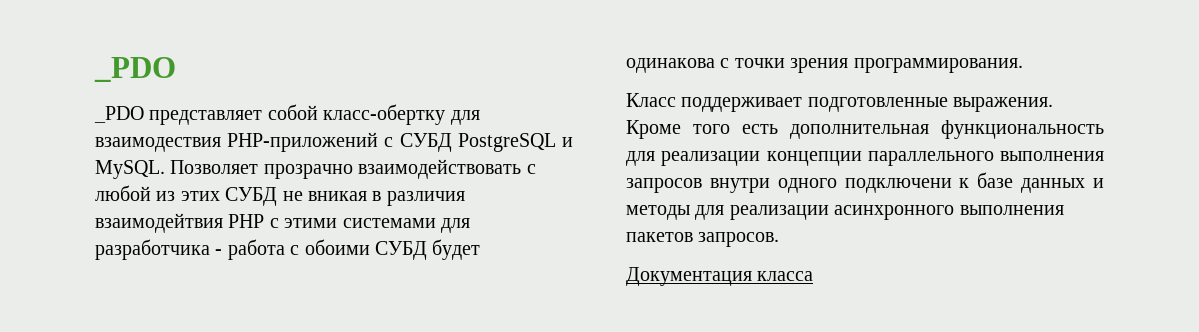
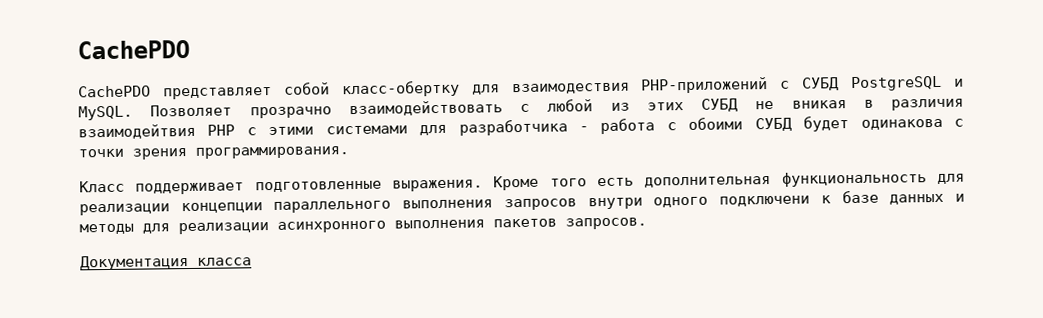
[94,57,176,82] [94,106,144,123] _PDO // _PDO -> [77,39,190,60] [78,85,151,98] CachePDO // CachePDO

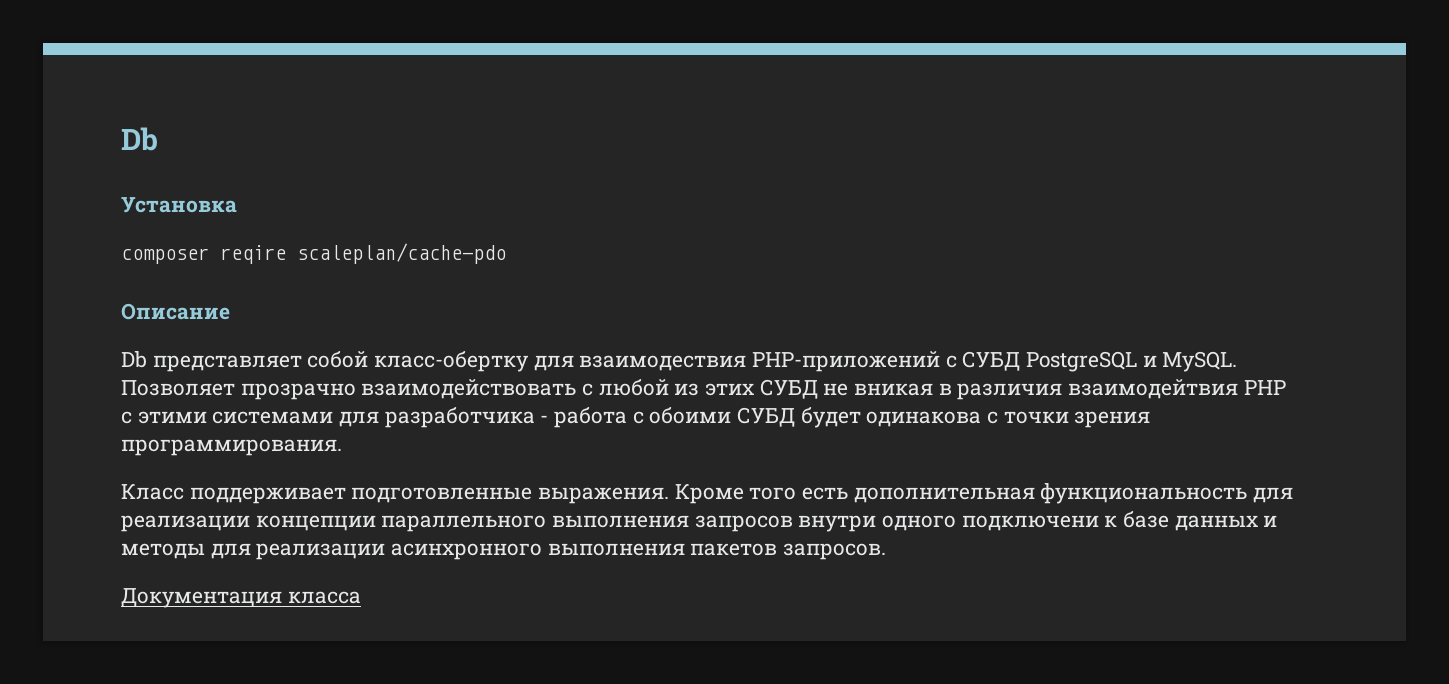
[77,39,190,60] [78,85,151,98] CachePDO // CachePDO -> [121,127,158,151] [121,197,237,213] [121,243,506,264] [121,303,230,320] [121,351,147,368] Db // Установка // composer reqire scaleplan/cache-pdo // Описание // Db

